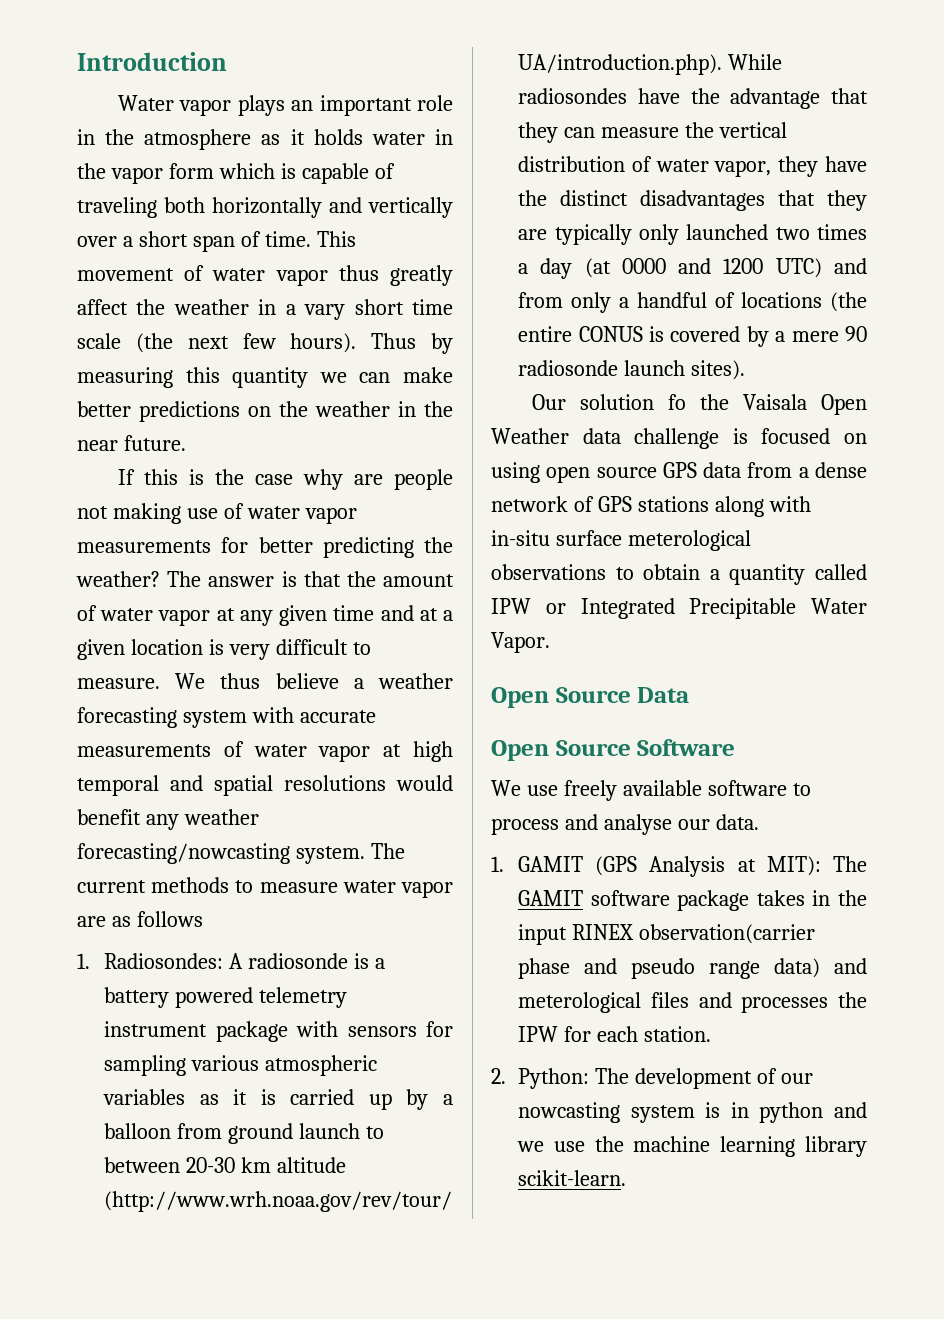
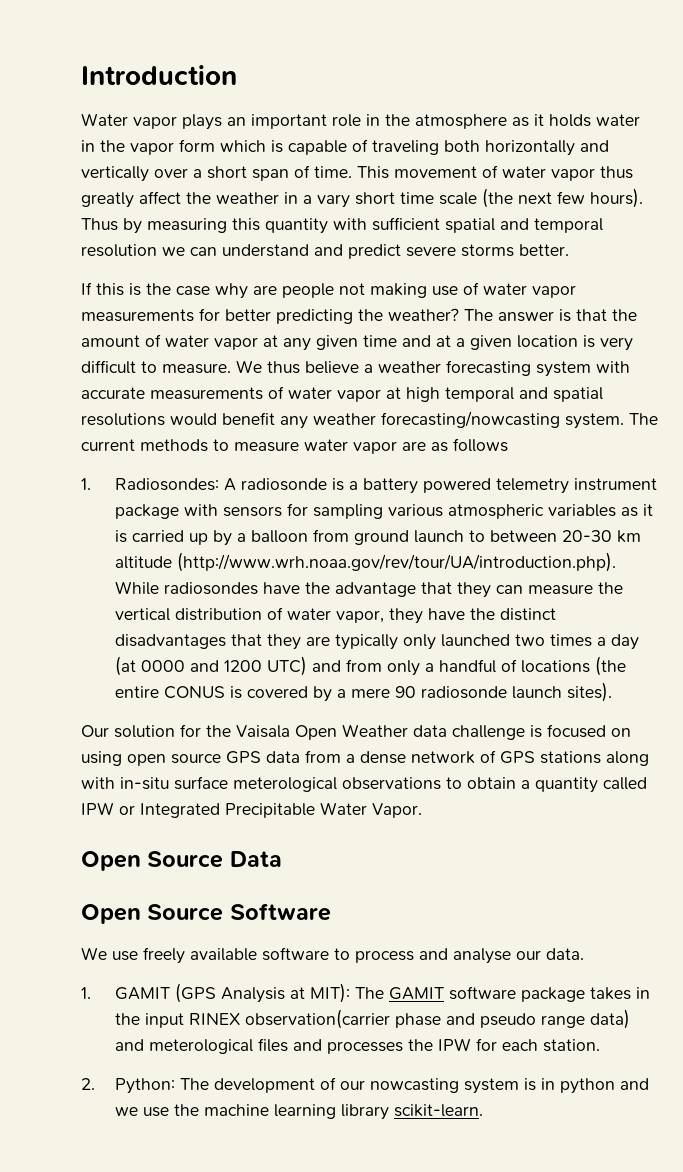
[319,367,453,383] [77,401,453,422] [77,435,186,451] we can make better predictions on the weather in the near future. -> [333,217,603,233] [81,244,569,259] with sufficient spatial and temporal resolution we can understand and predict severe storms better.
[667,394,686,410] fo -> [180,724,201,737] for

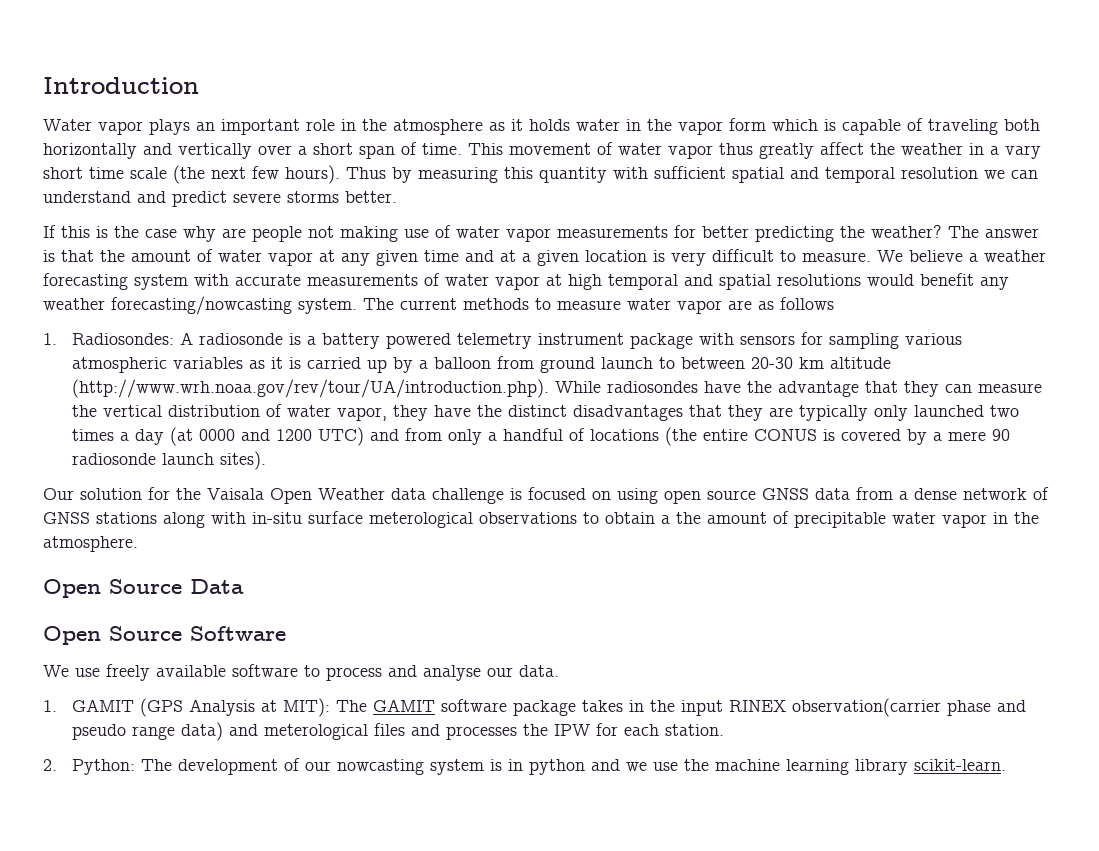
[267,361,300,374] thus -> (903, 256) none
[226,751,261,764] GPS -> [762,488,809,500] GNSS
[500,751,535,764] GPS -> [43,512,90,524] GNSS
[535,777,647,793] [81,802,422,818] quantity called IPW or Integrated Precipitable Water Vapor. -> [676,511,1039,528] [43,536,138,552] the amount of precipitable water vapor in the atmosphere.

